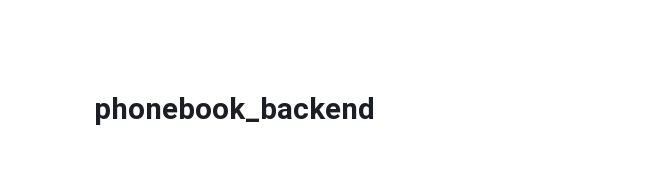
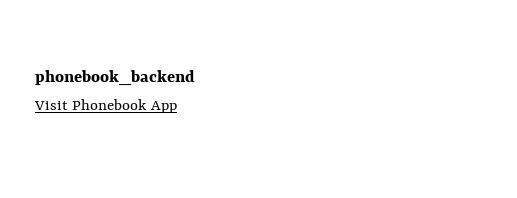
(375, 111) none -> [34,99,177,113] // Visit Phonebook App

